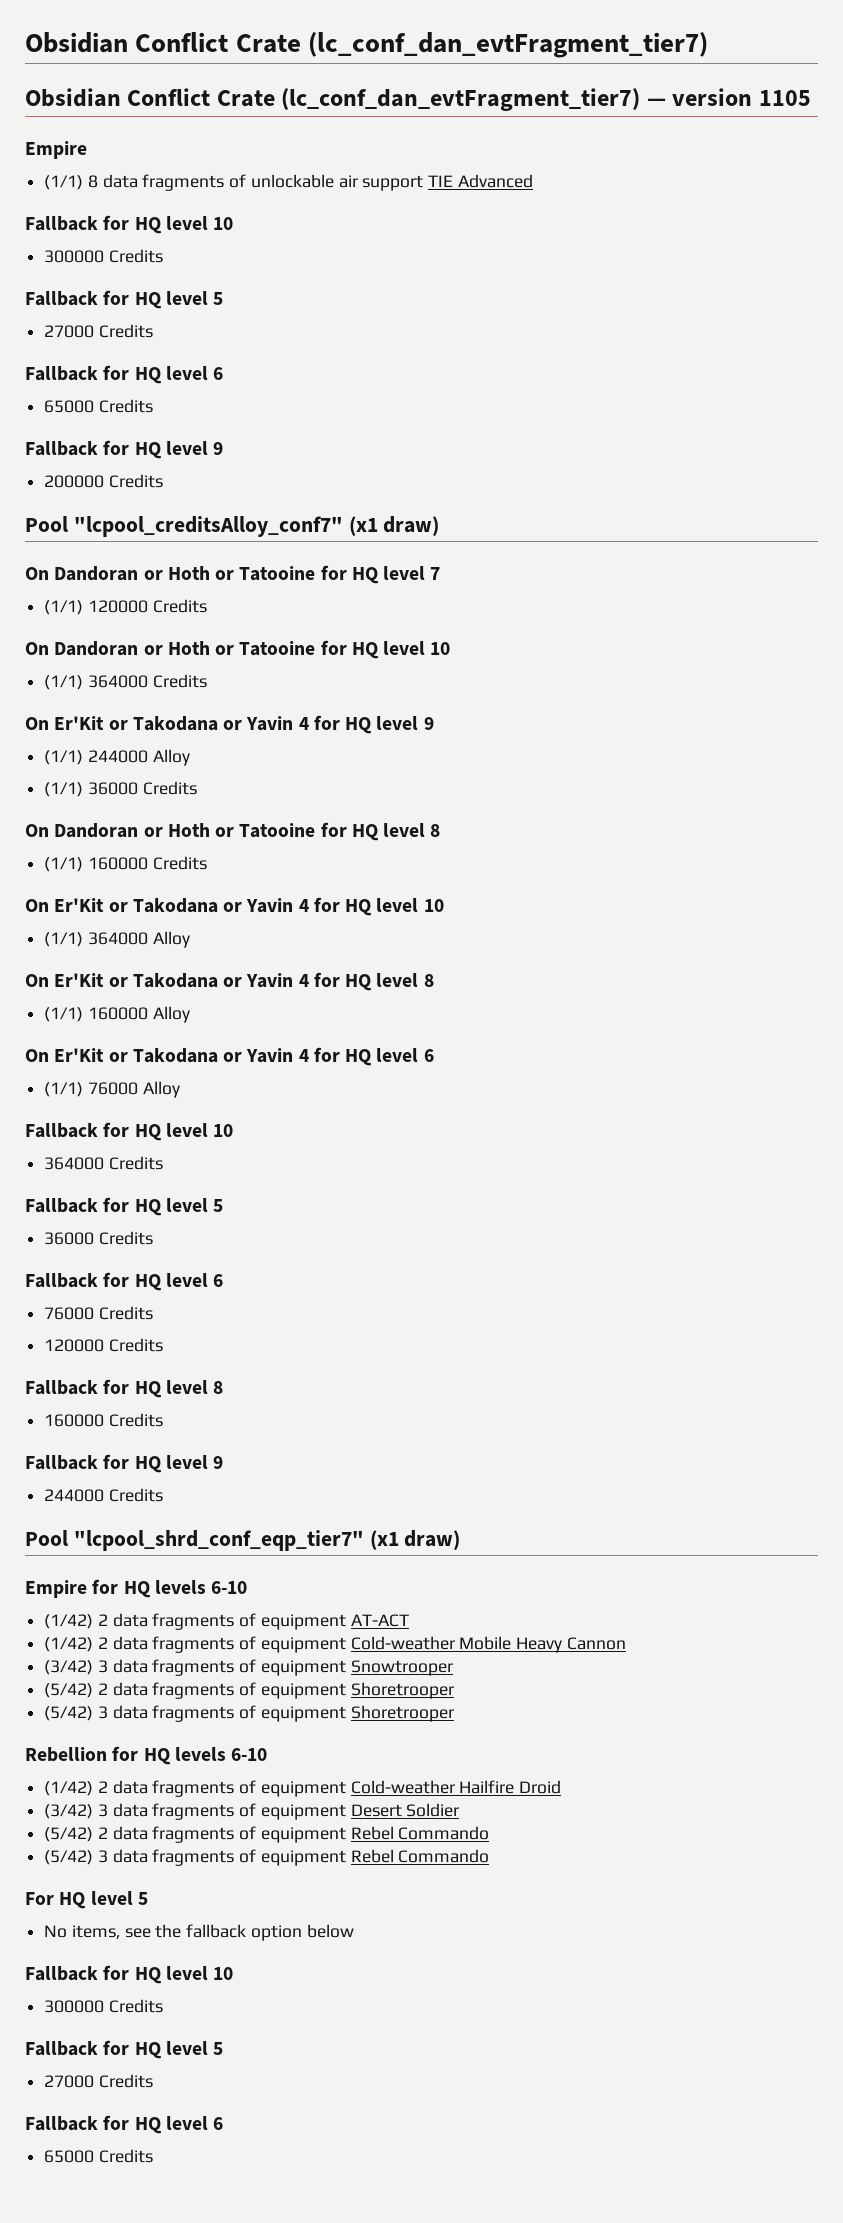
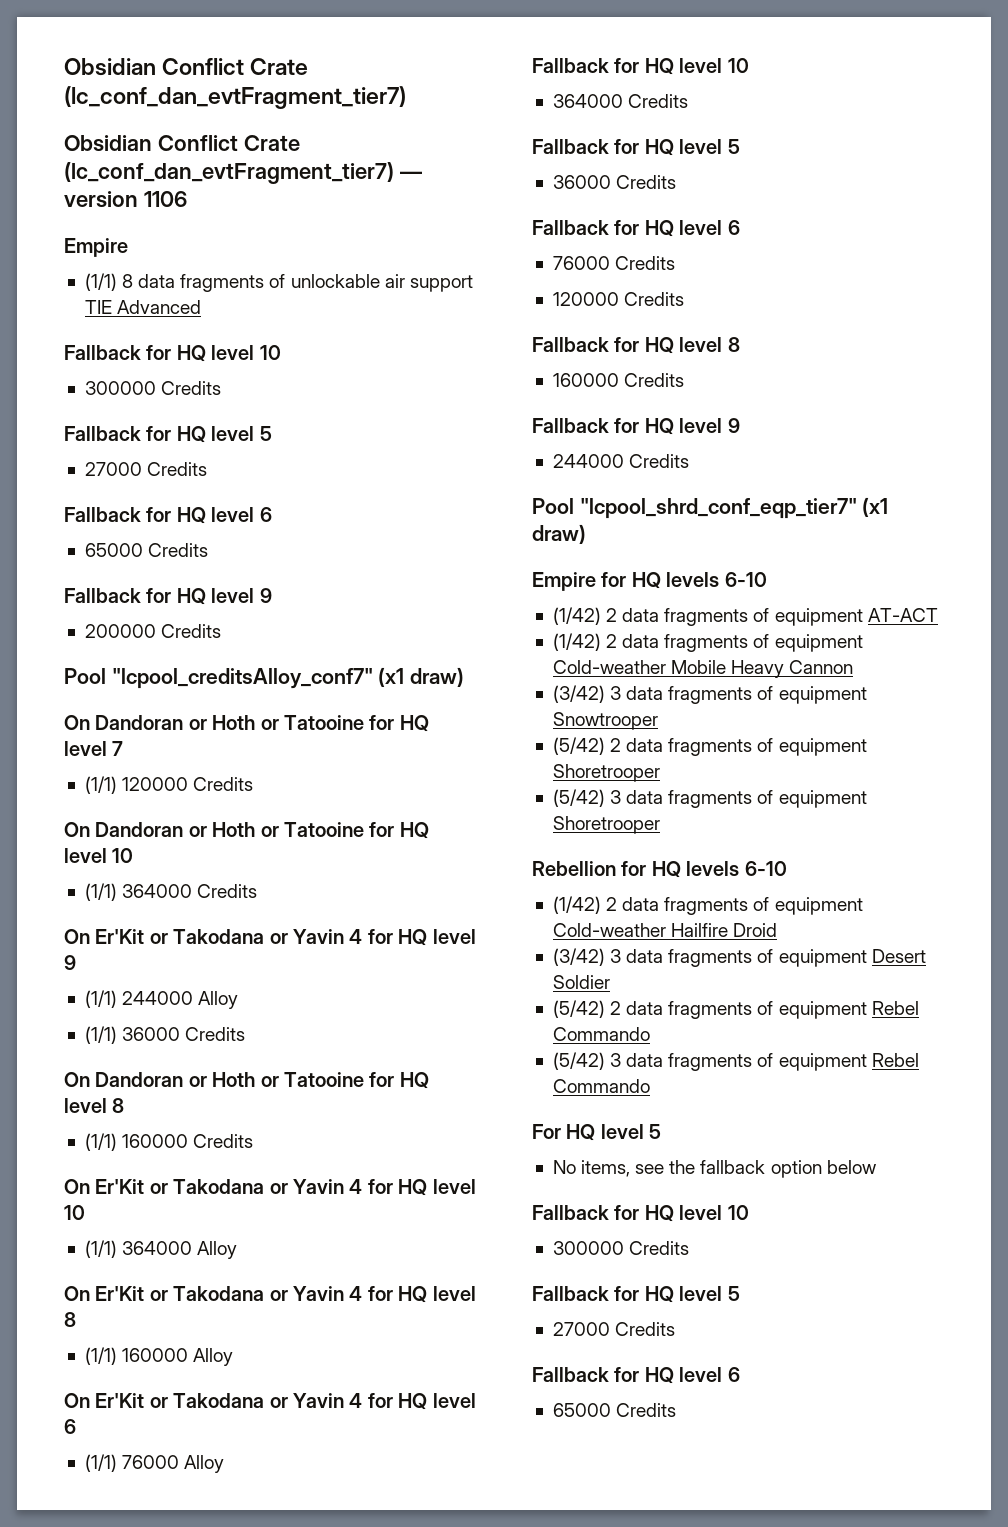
[758,90,811,106] 1105 -> [143,191,187,207] 1106

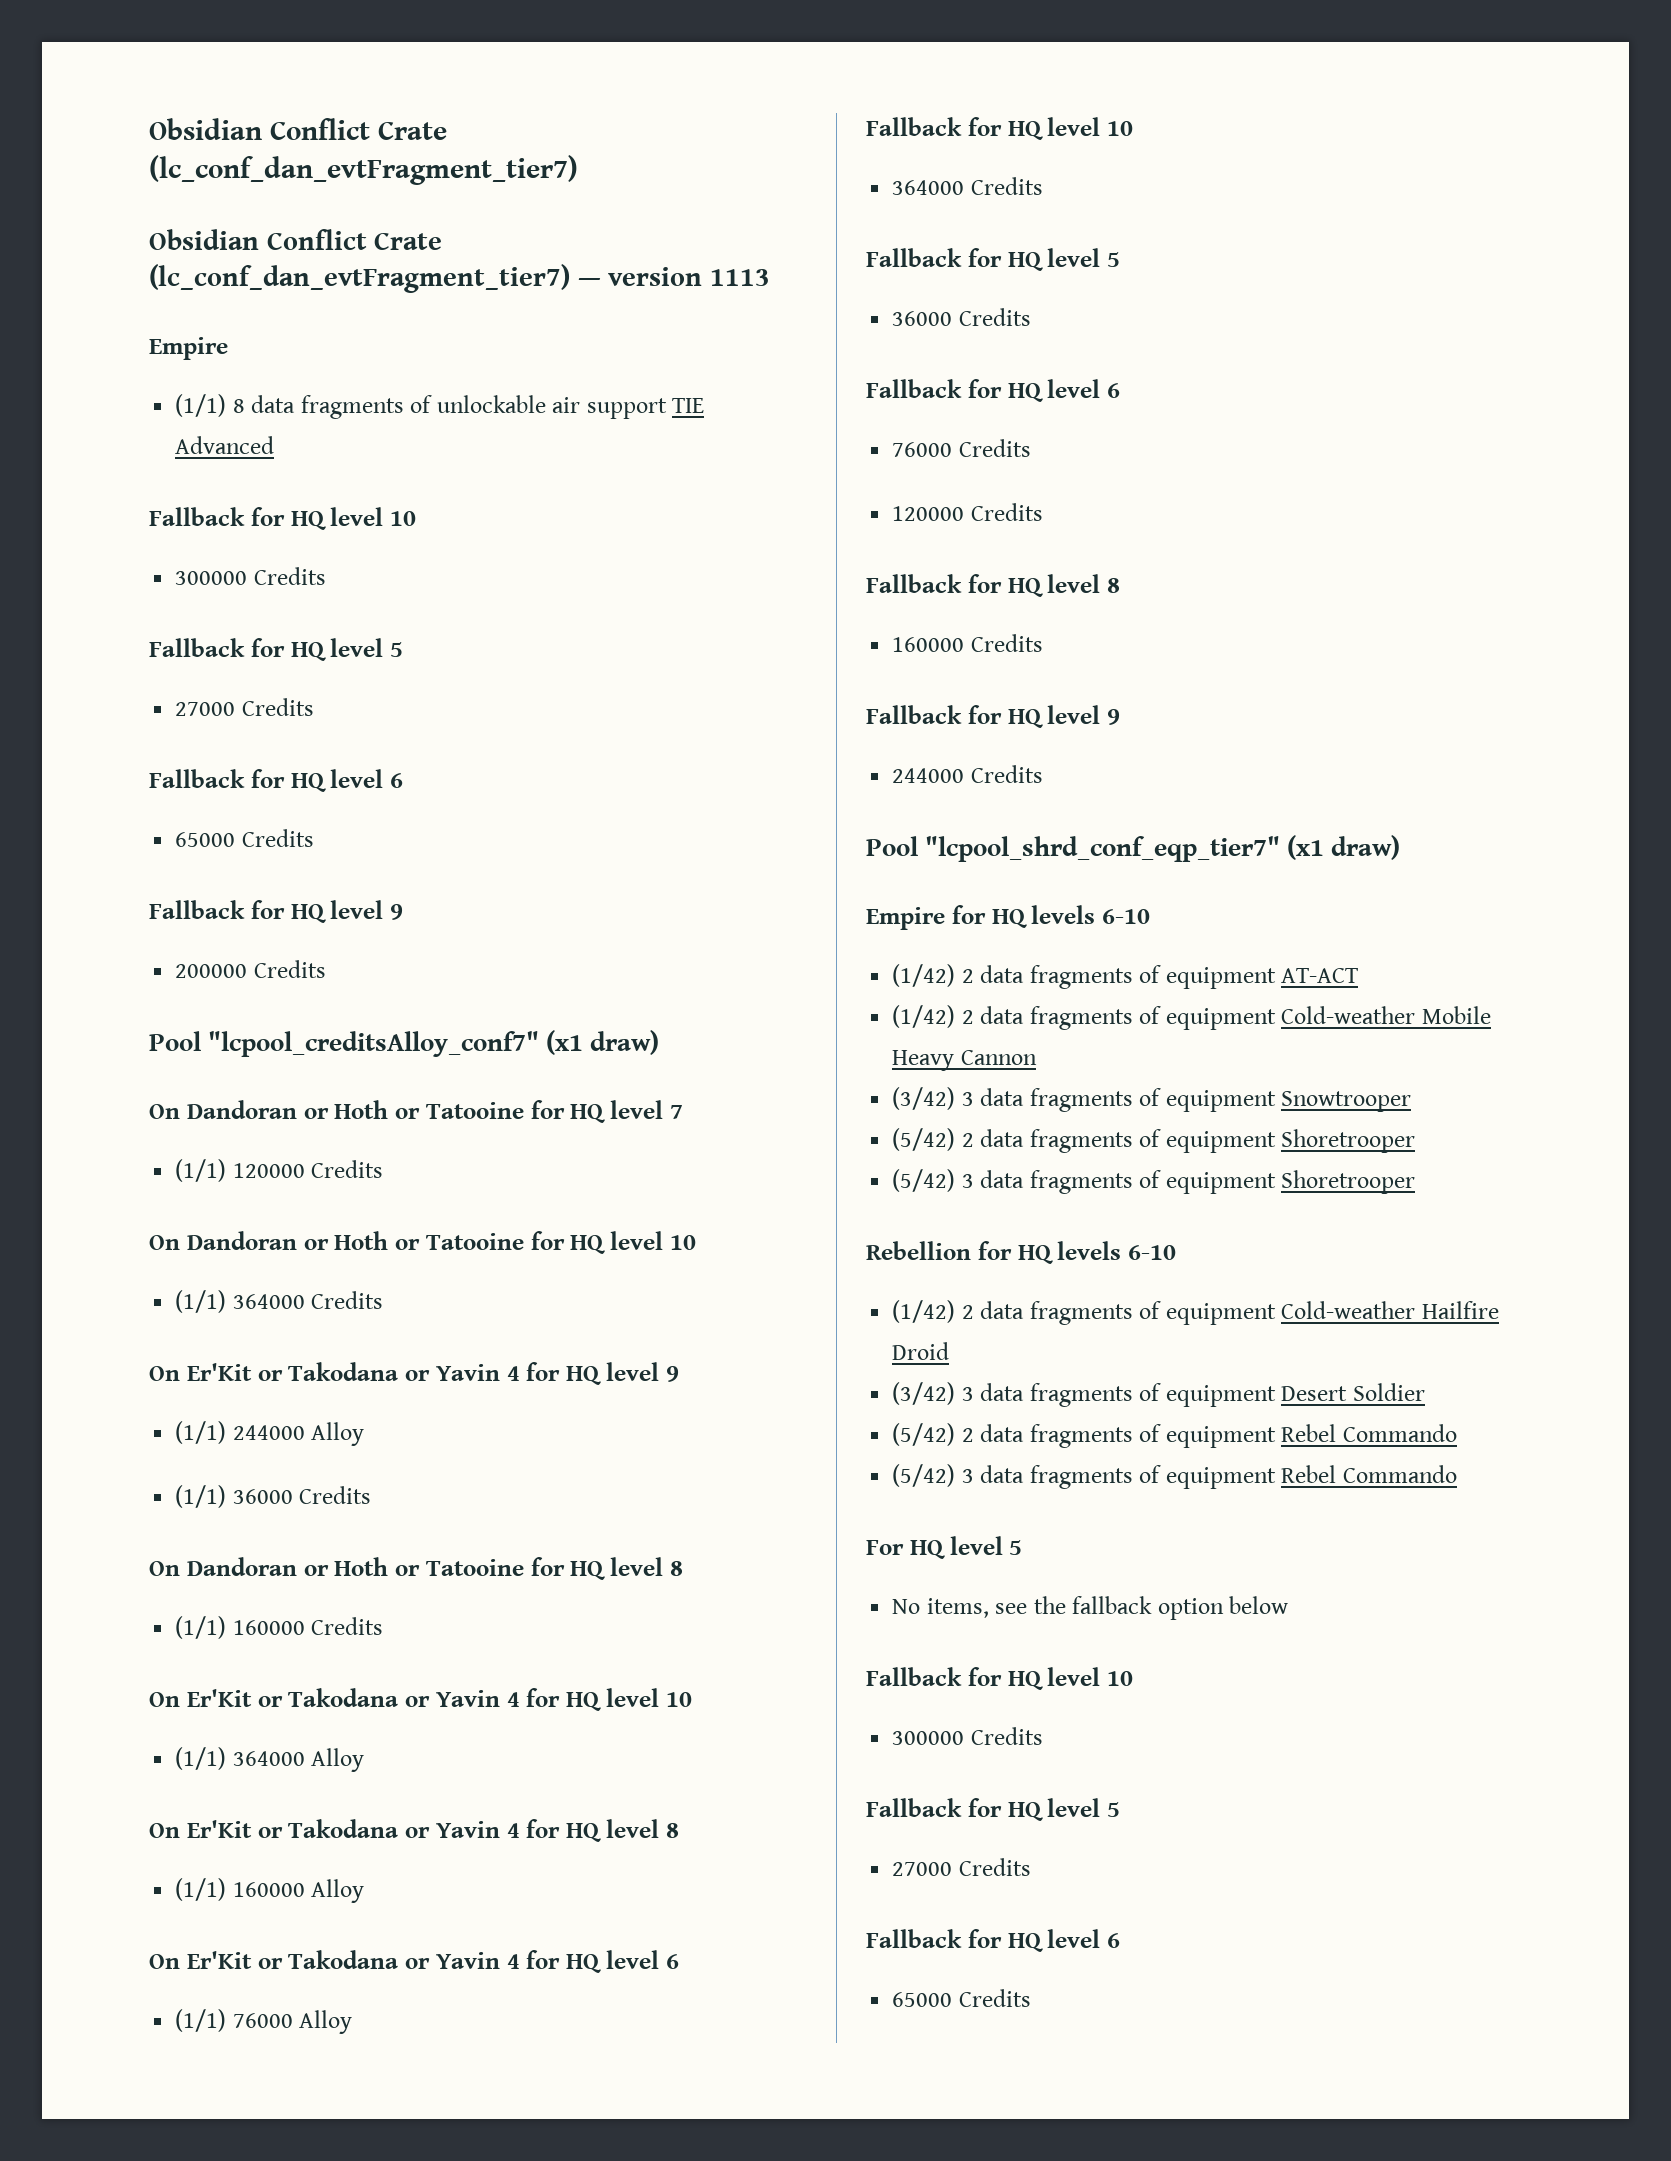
[143,191,187,207] 1106 -> [709,269,770,286] 1113

